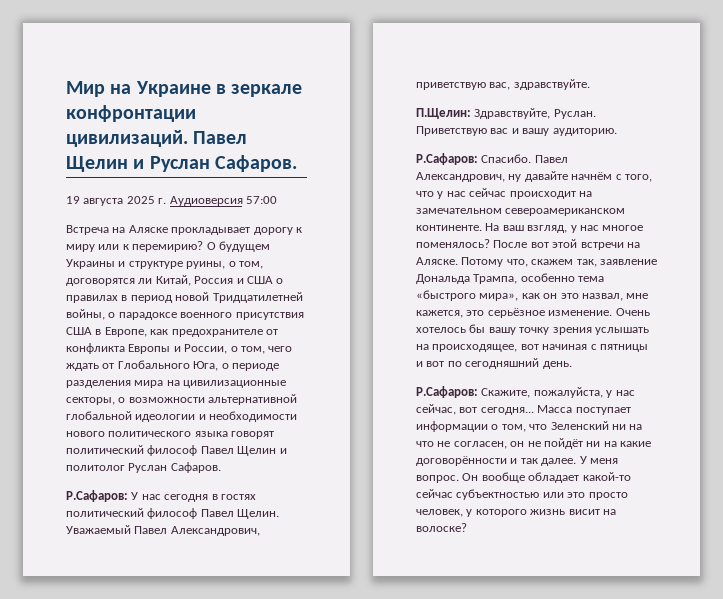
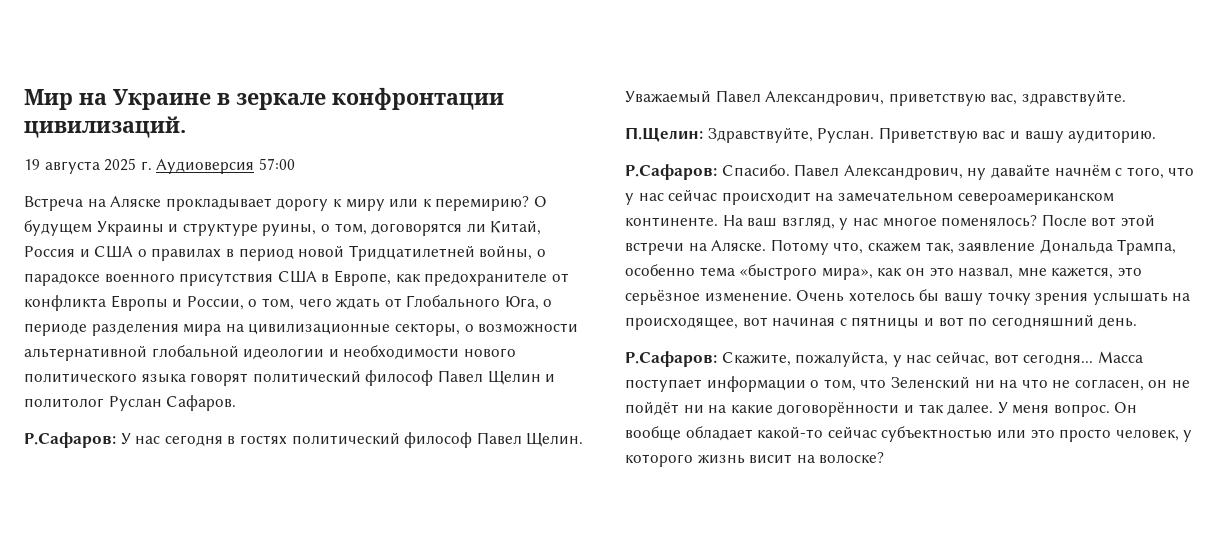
[193,131,248,144] [66,155,297,172] Павел Щелин и Руслан Сафаров. -> (186, 127) none

